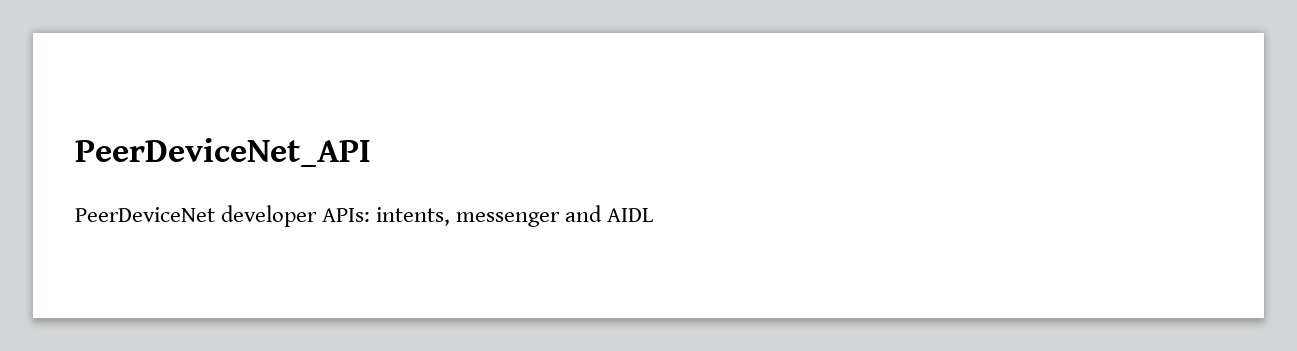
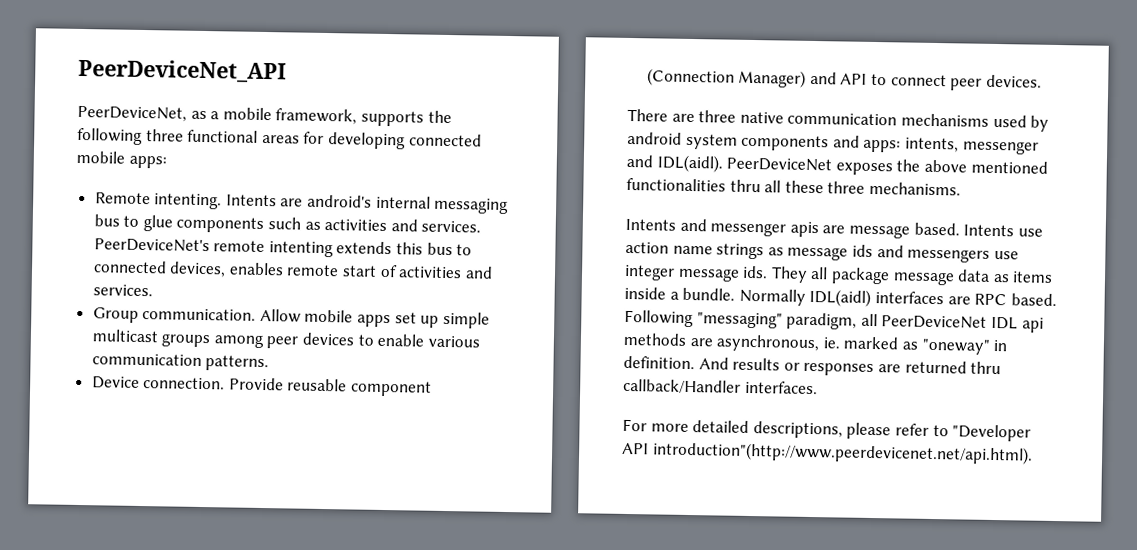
[75,205,654,227] PeerDeviceNet developer APIs: intents, messenger and AIDL -> [77,105,452,127] [77,127,482,150] [76,150,167,169] [94,192,510,215] [93,214,482,234] [93,238,473,258] [92,260,493,279] [92,284,153,297] [92,307,490,329] [91,329,480,349] [91,353,270,372] [91,376,433,397] [646,68,1042,91] [627,108,1050,132] [627,131,1039,155] [626,154,1048,176] [626,177,961,196] [625,218,1043,239] [625,241,1019,263] [624,264,1054,286] [624,286,1057,307] [624,309,1044,333] [623,332,1008,355] [623,355,1002,377] [623,378,818,395] [622,418,1032,442] [622,441,1033,465] PeerDeviceNet, as a mobile framework, supports the following three functional areas for developing connected mobile apps: // Remote intenting. Intents are android's internal messaging bus to glue components such as activities and services. PeerDeviceNet's remote intenting extends this bus to connected devices, enables remote start of activities and services. // Group communication. Allow mobile apps set up simple multicast groups among peer devices to enable various communication patterns. // Device connection. Provide reusable component (Connection Manager) and API to connect peer devices. // There are three native communication mechanisms used by android system components and apps: intents, messenger and IDL(aidl). PeerDeviceNet exposes the above mentioned functionalities thru all these three mechanisms. // Intents and messenger apis are message based. Intents use action name strings as message ids and messengers use integer message ids. They all package message data as items inside a bundle. Normally IDL(aidl) interfaces are RPC based. Following "messaging" paradigm, all PeerDeviceNet IDL api methods are asynchronous, ie. marked as "oneway" in definition. And results or responses are returned thru callback/Handler interfaces. // For more detailed descriptions, please refer to "Developer API introduction"(http://www.peerdevicenet.net/api.html).

